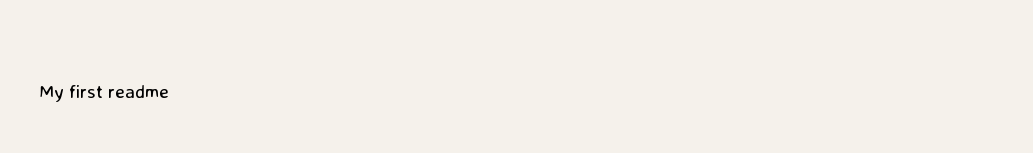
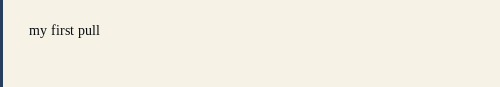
[39,85,170,102] My first readme -> [29,24,100,38] my first pull

